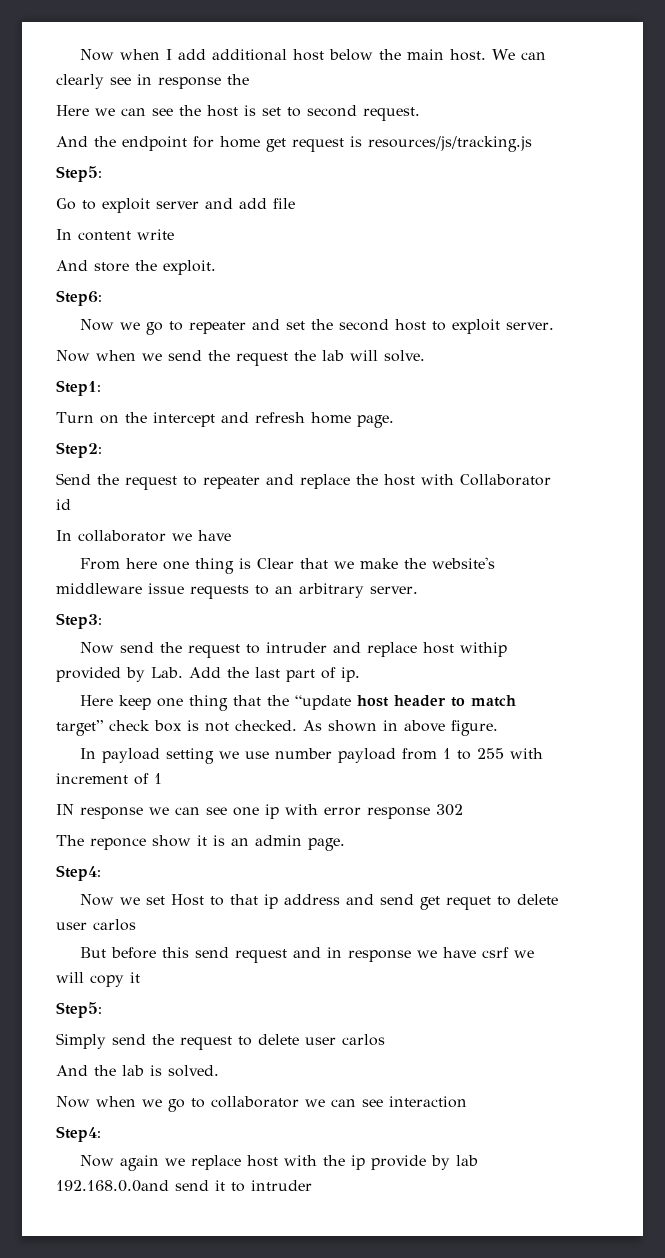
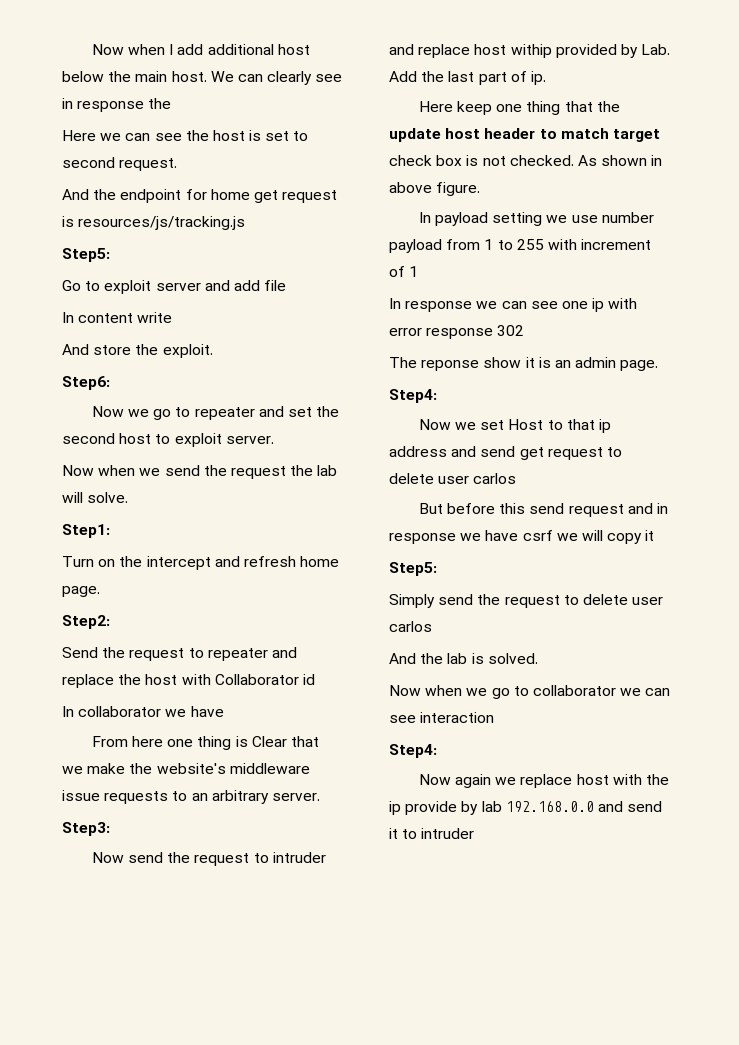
[295,695,352,710] “update -> [389,128,441,142] update
[56,720,103,736] target” -> [612,129,660,142] target
[56,804,74,815] IN -> [389,298,401,309] In
[90,838,146,850] reponce -> [421,360,480,371] reponse
[446,896,492,910] requet -> [547,447,603,460] request
[56,1180,169,1192] 192.168.0.0and -> [505,801,623,812] 192.168.0.0 and

